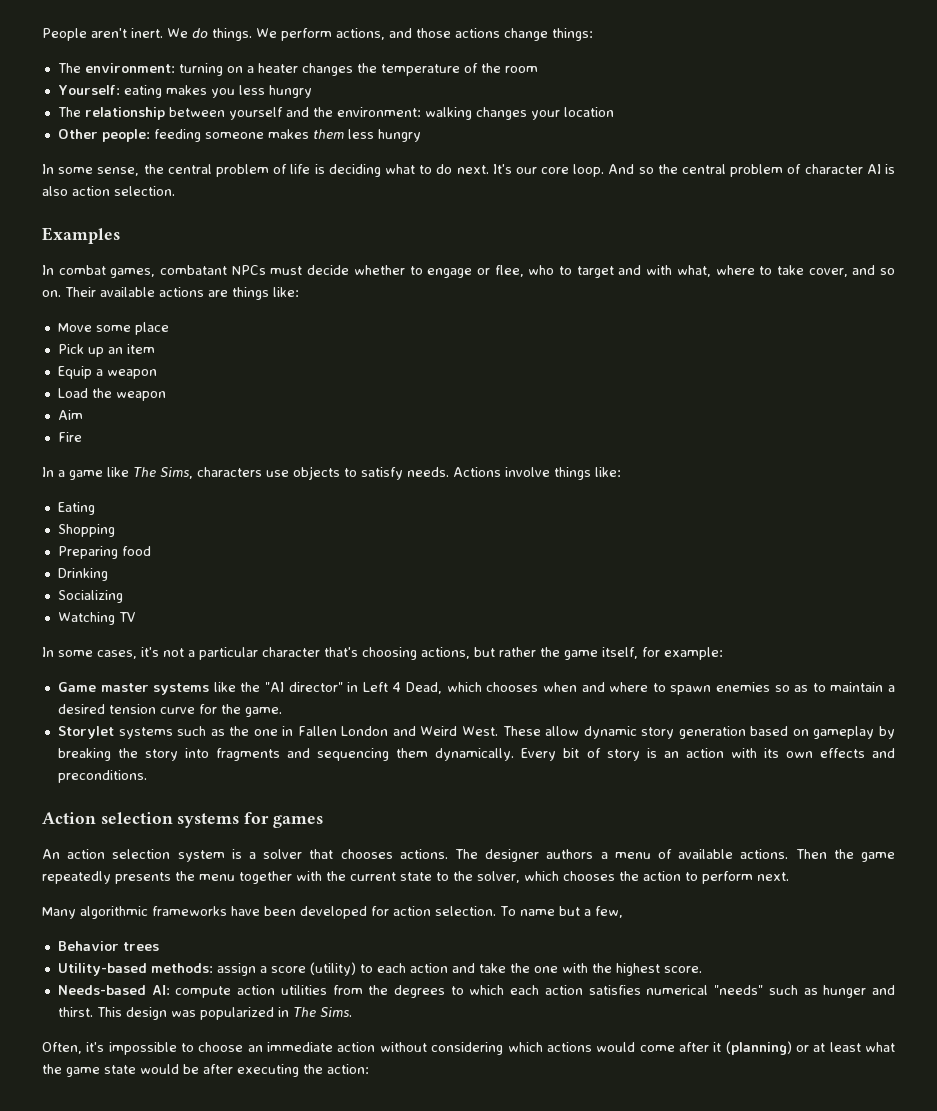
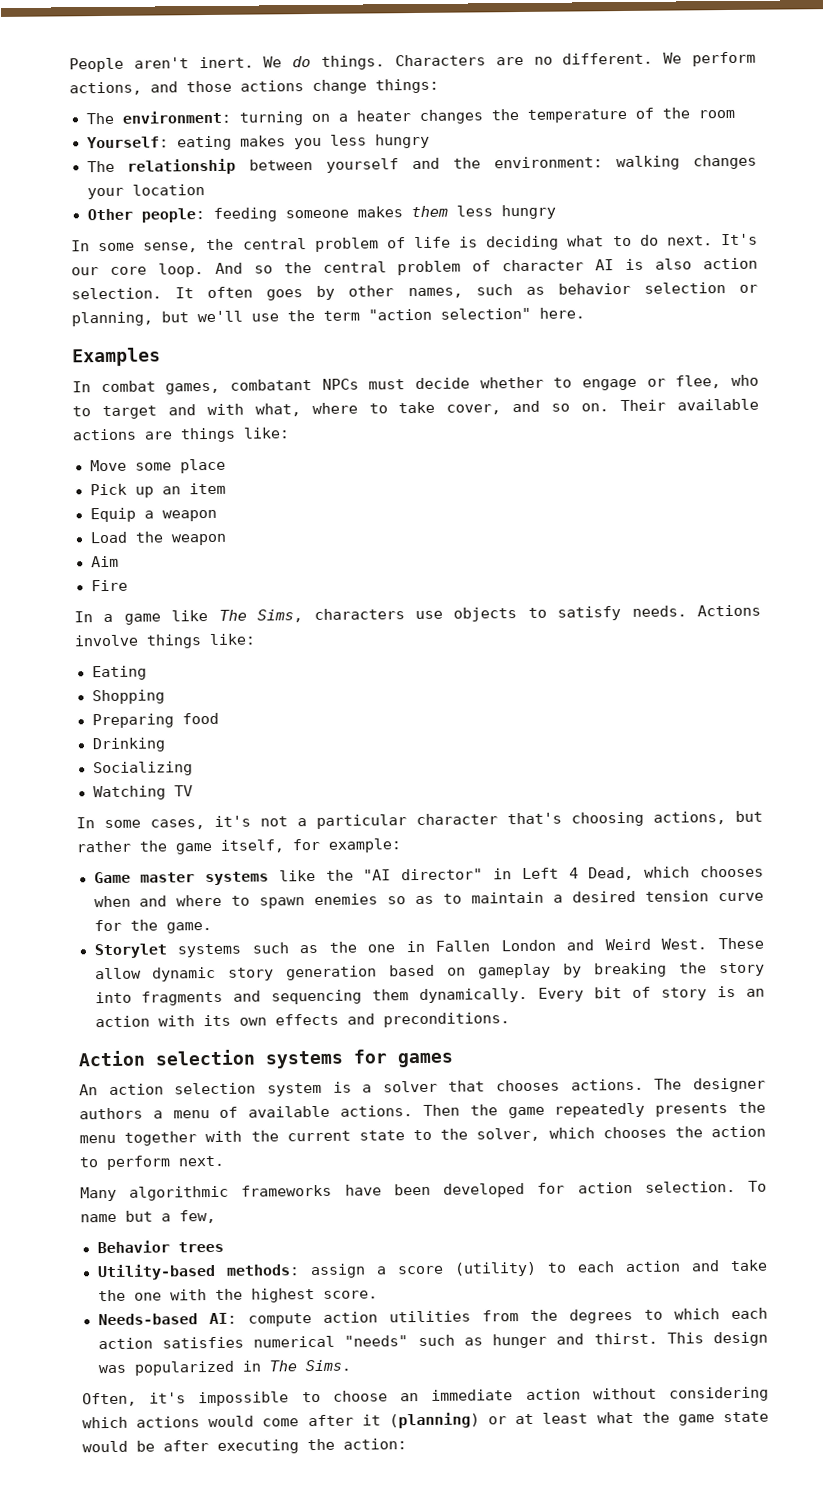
(252, 34) none -> [394,52,654,67] Characters are no different.
(175, 191) none -> [175,282,758,301] [71,307,585,327] It often goes by other names, such as behavior selection or planning, but we'll use the term "action selection" here.

